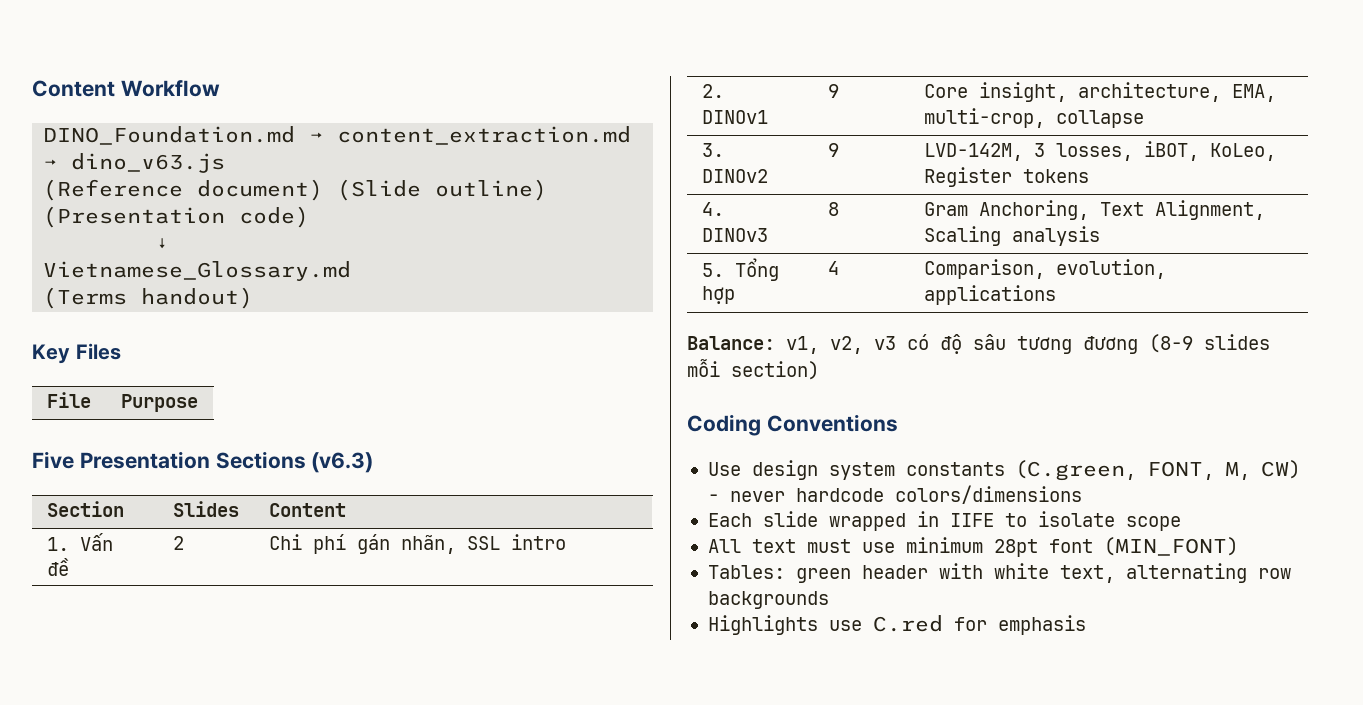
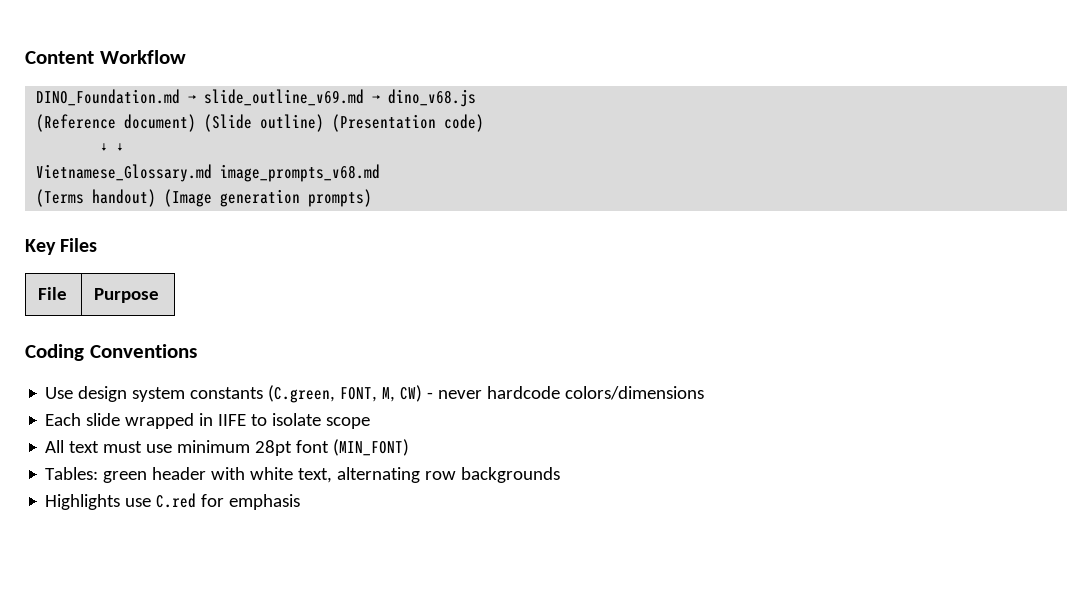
[337,126,632,145] [43,153,226,173] content_extraction.md → dino_v63.js -> [204,89,477,107] slide_outline_v69.md → dino_v68.js
(170, 244) none -> [116,143,125,153] ↓
(352, 271) none -> [220,164,381,182] image_prompts_v68.md
(254, 298) none -> [164,189,373,207] (Image generation prompts)
[32,451,374,473] [46,501,124,517] [172,501,239,517] [268,503,346,517] [46,533,113,551] [46,558,69,576] [172,536,184,550] [268,534,566,554] [701,84,724,98] [701,110,768,124] [827,84,839,98] [923,82,1276,102] [923,108,1144,128] [701,143,724,157] [701,169,768,183] [827,143,839,157] [923,141,1276,161] [923,167,1089,187] [701,202,724,216] [701,228,768,242] [827,202,839,216] [923,200,1265,220] [923,226,1100,246] [701,258,779,281] [701,286,735,304] [827,261,839,275] [923,259,1166,279] [923,285,1056,305] [687,334,1270,354] [687,359,819,380] // Five Presentation Sections (v6.3) // Section | Slides | Content // 1. Vấn đề | 2 | Chi phí gán nhãn, SSL intro // 2. DINOv1 | 9 | Core insight, architecture, EMA, multi-crop, collapse // 3. DINOv2 | 9 | LVD-142M, 3 losses, iBOT, KoLeo, Register tokens // 4. DINOv3 | 8 | Gram Anchoring, Text Alignment, Scaling analysis // 5. Tổng hợp | 4 | Comparison, evolution, applications // Balance: v1, v2, v3 có độ sâu tương đương (8-9 slides mỗi section) -> (160, 295) none

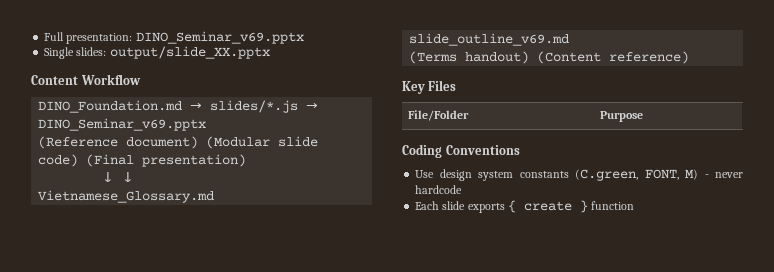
(25, 57) none -> [44,31,304,44] [44,46,270,59] Full presentation: DINO_Seminar_v69.pptx // Single slides: output/slide_XX.pptx //
[204,89,477,107] slide_outline_v69.md → dino_v68.js -> [210,100,319,113] [38,118,207,131] slides/*.js → DINO_Seminar_v69.pptx
[204,114,437,132] (Slide outline) (Presentation -> [206,136,319,149] (Modular slide
(485, 123) none -> [86,154,247,167] (Final presentation)
[220,164,381,182] image_prompts_v68.md -> [409,33,570,46] slide_outline_v69.md
[164,189,373,207] (Image generation prompts) -> [537,51,690,64] (Content reference)
[38,287,68,300] File -> [407,110,469,121] File/Folder
[382,385,423,402] M, CW) -> [685,169,699,180] M)
[565,386,705,400] colors/dimensions -> (463, 189) none
[125,413,371,429] [45,439,410,456] [45,467,561,483] [45,493,301,510] wrapped in IIFE to isolate scope // All text must use minimum 28pt font (MIN_FONT) // Tables: green header with white text, alternating row backgrounds // Highlights use C.red for emphasis -> [467,200,635,213] exports { create } function

